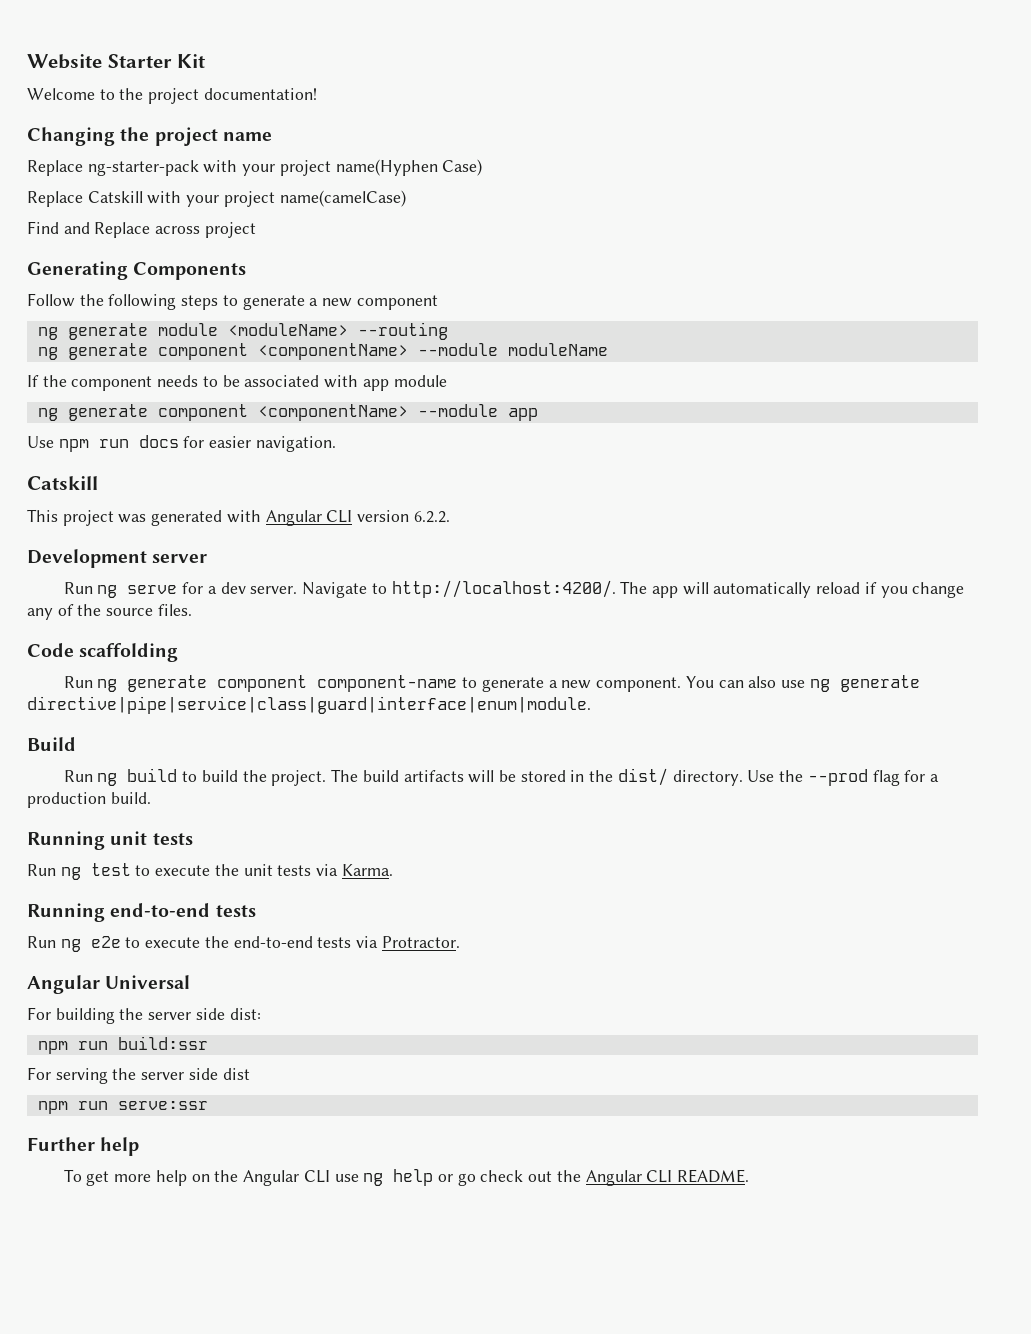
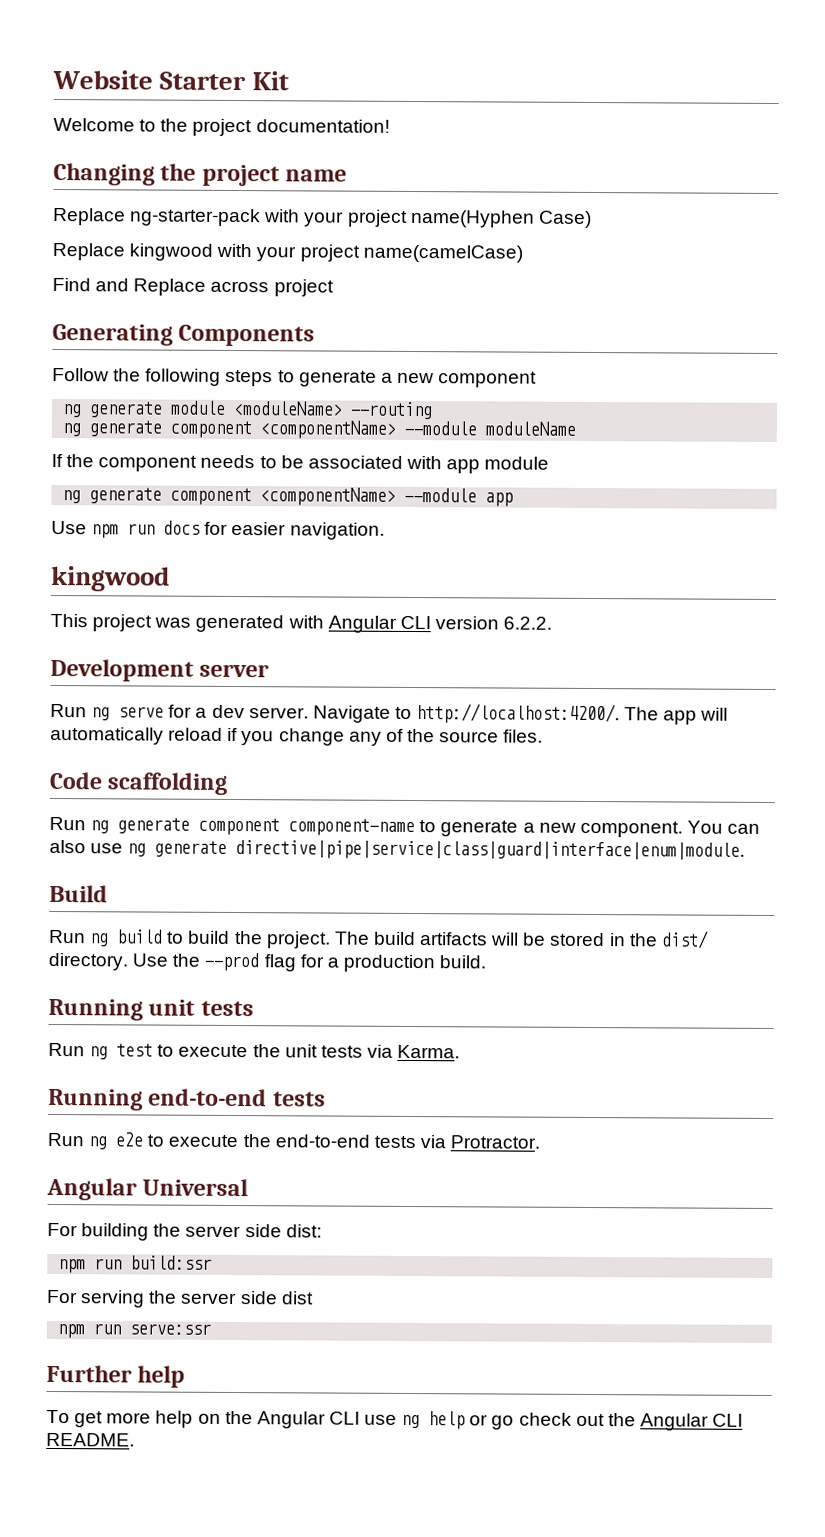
[87,191,143,203] Catskill -> [129,243,214,261] kingwood
[27,476,98,490] Catskill -> [50,565,170,592] kingwood

